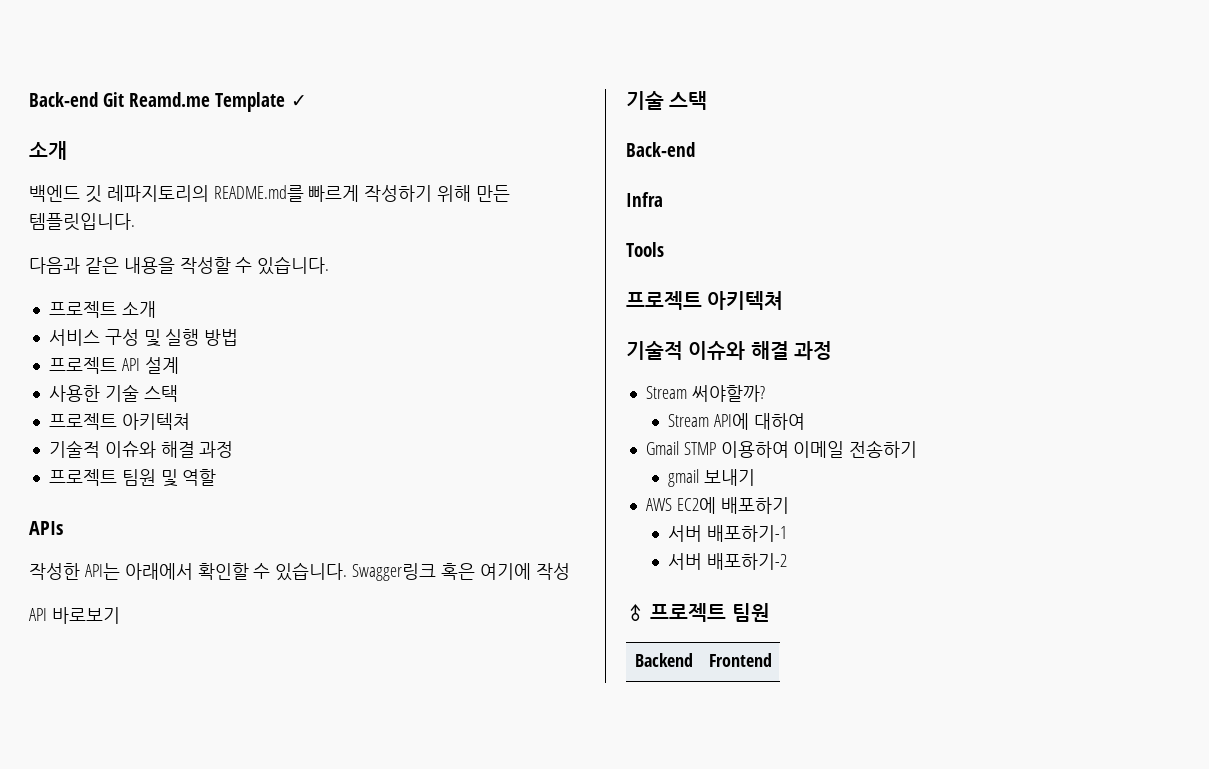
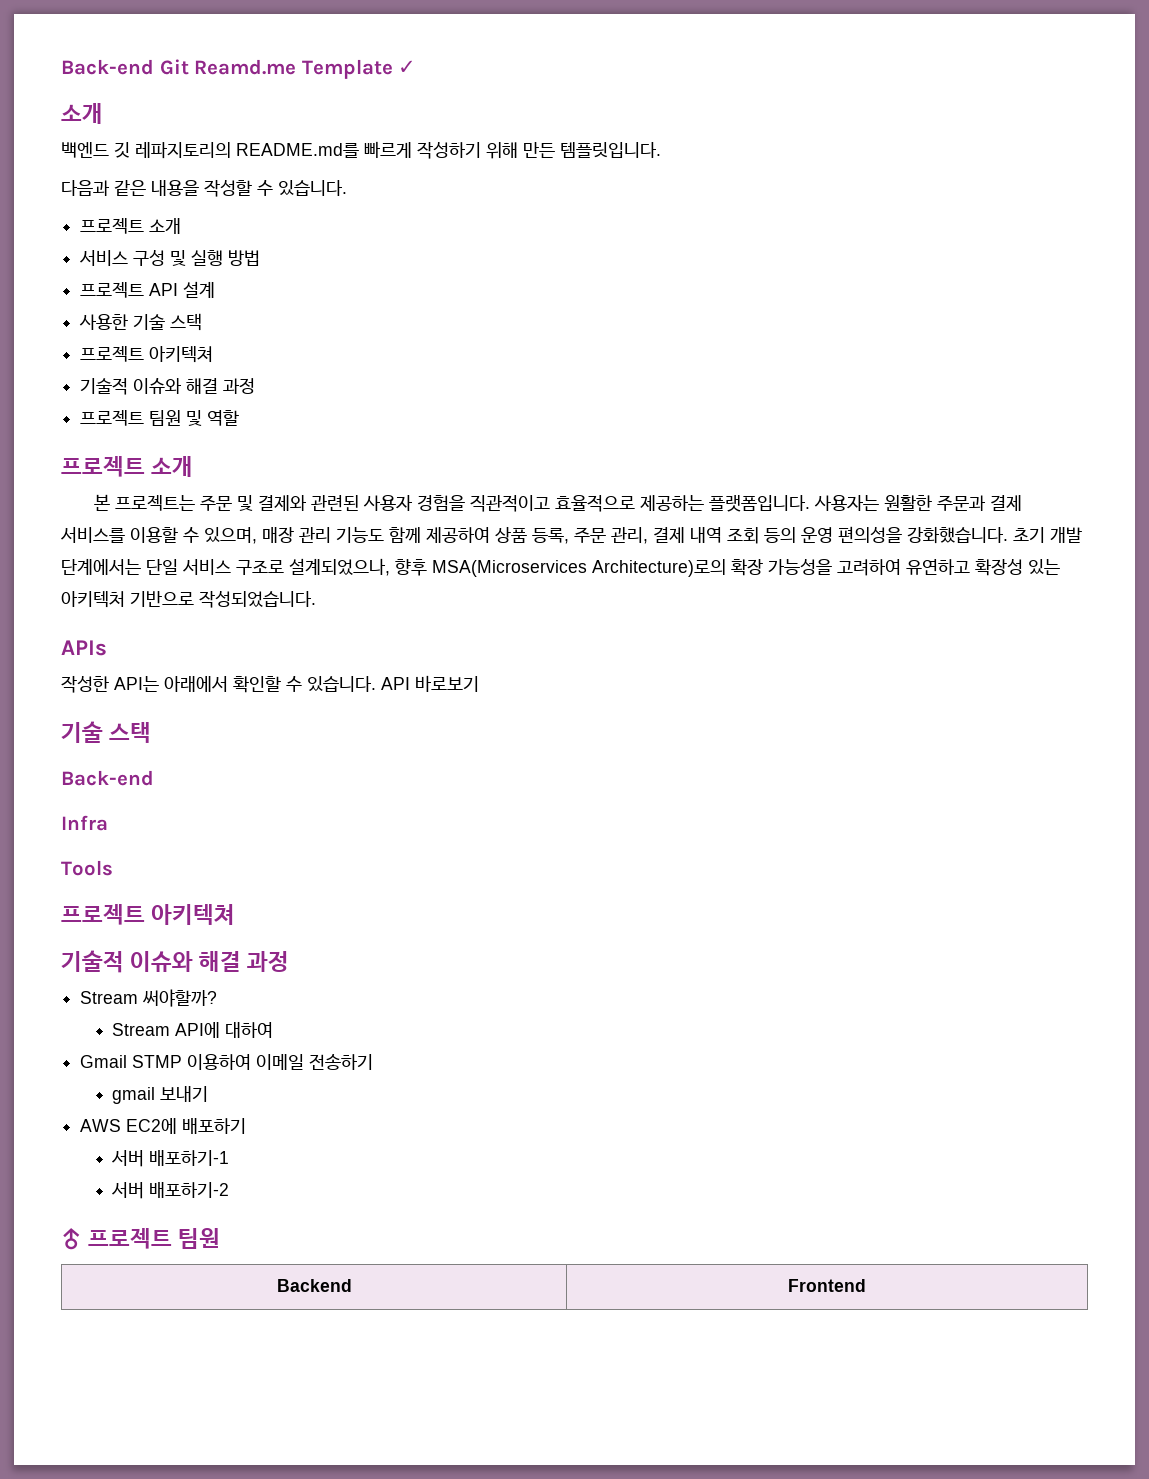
(217, 477) none -> [61,456,194,477] [93,494,1022,512] [60,526,1082,544] [61,558,1060,577] [61,590,316,608] // 프로젝트 소개 // 본 프로젝트는 주문 및 결제와 관련된 사용자 경험을 직관적이고 효율적으로 제공하는 플랫폼입니다. 사용자는 원활한 주문과 결제 서비스를 이용할 수 있으며, 매장 관리 기능도 함께 제공하여 상품 등록, 주문 관리, 결제 내역 조회 등의 운영 편의성을 강화했습니다. 초기 개발 단계에서는 단일 서비스 구조로 설계되었으나, 향후 MSA(Microservices Architecture)로의 확장 가능성을 고려하여 유연하고 확장성 있는 아키텍처 기반으로 작성되었습니다.
[352,563,570,581] Swagger링크 혹은 여기에 작성 // -> (376, 684) none

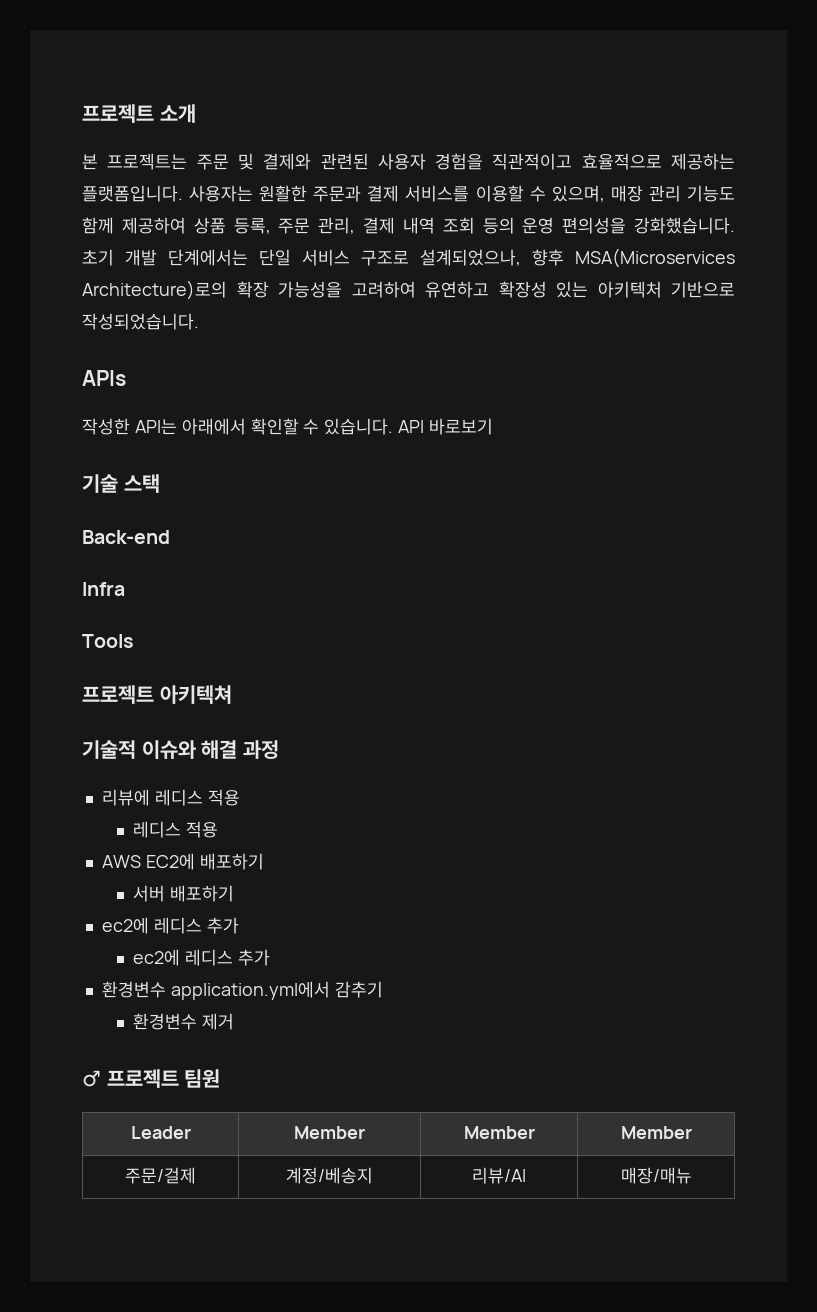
[61,59,417,79] [61,103,103,124] [61,141,661,159] [61,179,347,197] [80,218,182,234] [79,250,261,266] [80,281,216,298] [79,313,203,331] [80,346,214,363] [80,378,256,395] [80,410,240,426] Back-end Git Reamd.me Template ✓ // 소개 // 백엔드 깃 레파지토리의 README.md를 빠르게 작성하기 위해 만든 템플릿입니다. // 다음과 같은 내용을 작성할 수 있습니다. // 프로젝트 소개 // 서비스 구성 및 실행 방법 // 프로젝트 API 설계 // 사용한 기술 스택 // 프로젝트 아키텍쳐 // 기술적 이슈와 해결 과정 // 프로젝트 팀원 및 역할 // -> (82, 113) none
[80,989,218,1007] [112,1022,274,1038] [80,1054,374,1070] [112,1086,209,1104] [80,1118,247,1134] [111,1150,230,1167] [111,1182,230,1199] [61,1228,221,1250] [276,1279,352,1292] [788,1279,866,1292] Stream 써야할까? // Stream API에 대하여 // Gmail STMP 이용하여 이메일 전송하기 // gmail 보내기 // AWS EC2에 배포하기 // 서버 배포하기-1 // 서버 배포하기-2 // ♂ 프로젝트 팀원 // Backend | Frontend -> [101,789,240,806] [133,821,219,838] [101,853,264,870] [133,885,235,902] [101,917,239,934] [133,949,270,966] [101,981,383,1000] [133,1013,235,1030] [82,1069,221,1088] [130,1126,191,1139] [294,1126,365,1139] [463,1126,535,1139] [620,1126,692,1139] [125,1167,196,1184] [286,1167,373,1184] [472,1167,526,1184] [620,1167,692,1184] 리뷰에 레디스 적용 // 레디스 적용 // AWS EC2에 배포하기 // 서버 배포하기 // ec2에 레디스 추가 // ec2에 레디스 추가 // 환경변수 application.yml에서 감추기 // 환경변수 제거 // ♂ 프로젝트 팀원 // Leader | Member | Member | Member // 주문/걸제 | 계정/베송지 | 리뷰/AI | 매장/매뉴

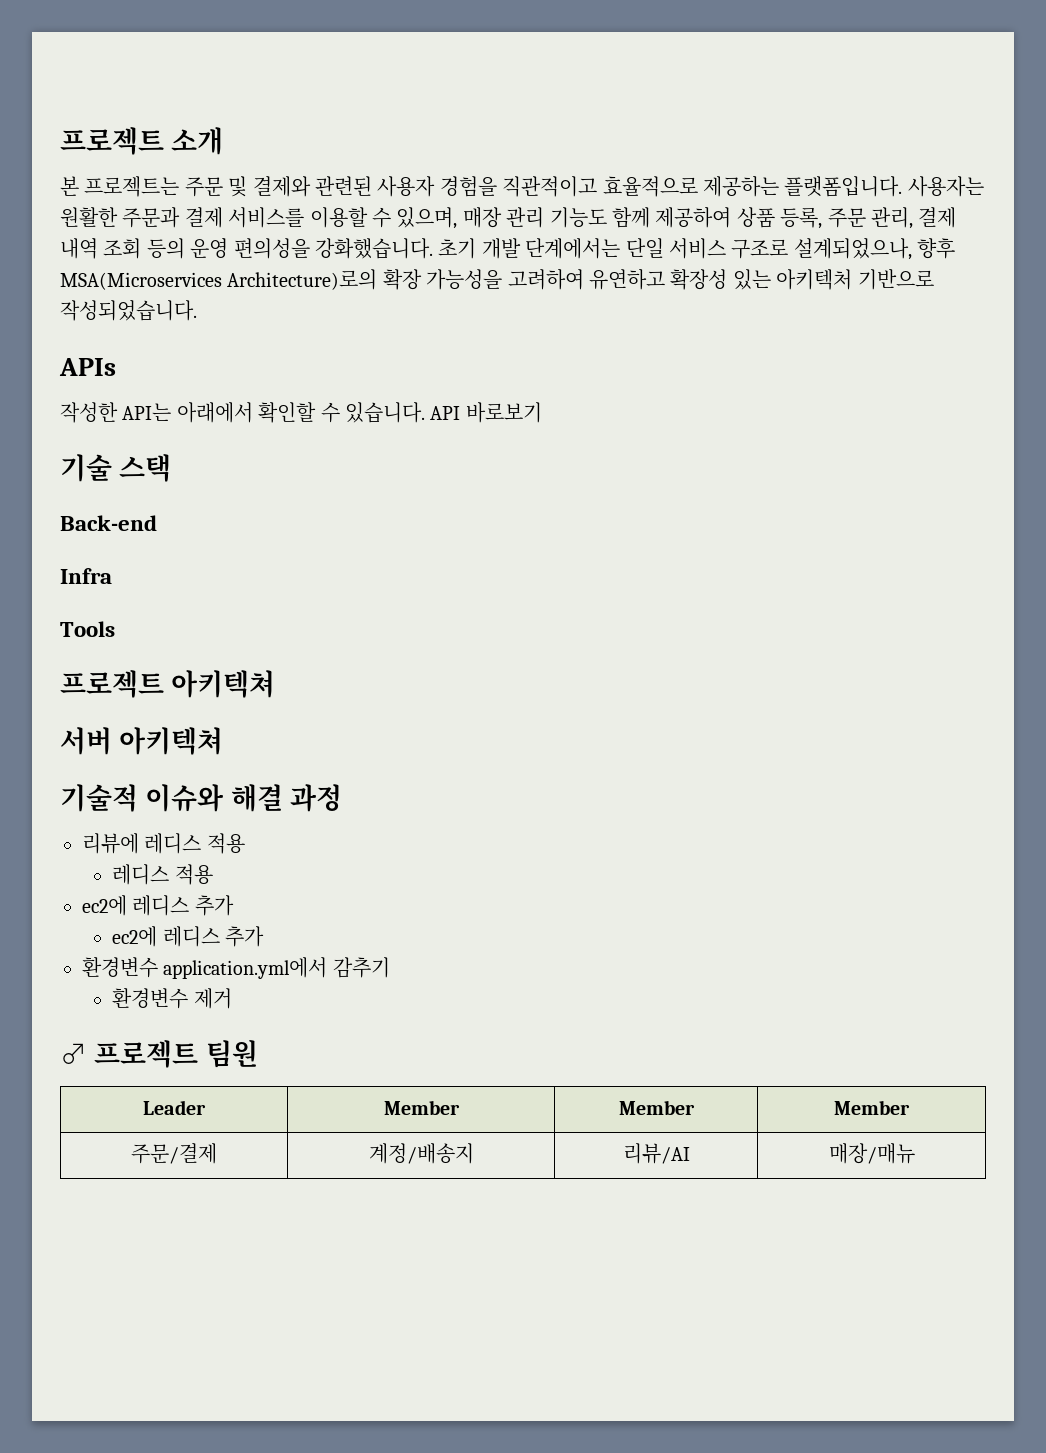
(232, 694) none -> [60,727,224,755] // 서버 아키텍쳐
[101,853,264,870] [133,885,235,902] // AWS EC2에 배포하기 // 서버 배포하기 -> (213, 874) none
[125,1167,196,1184] [286,1167,373,1184] 주문/걸제 | 계정/베송지 -> [131,1143,217,1164] [368,1143,474,1164] 주문/결제 | 계정/배송지

